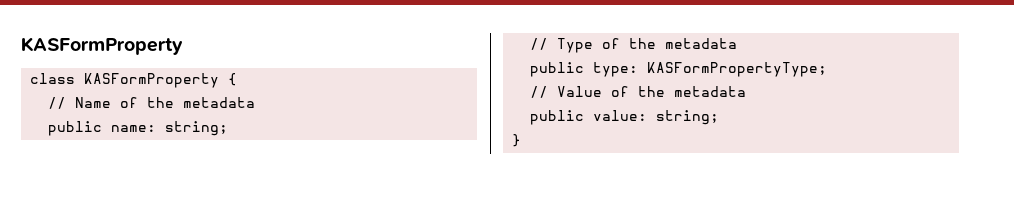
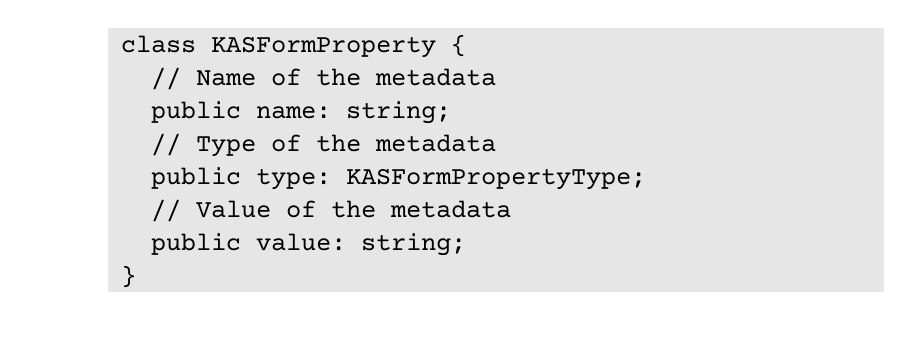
[21,37,183,55] KASFormProperty // -> (120, 44) none

